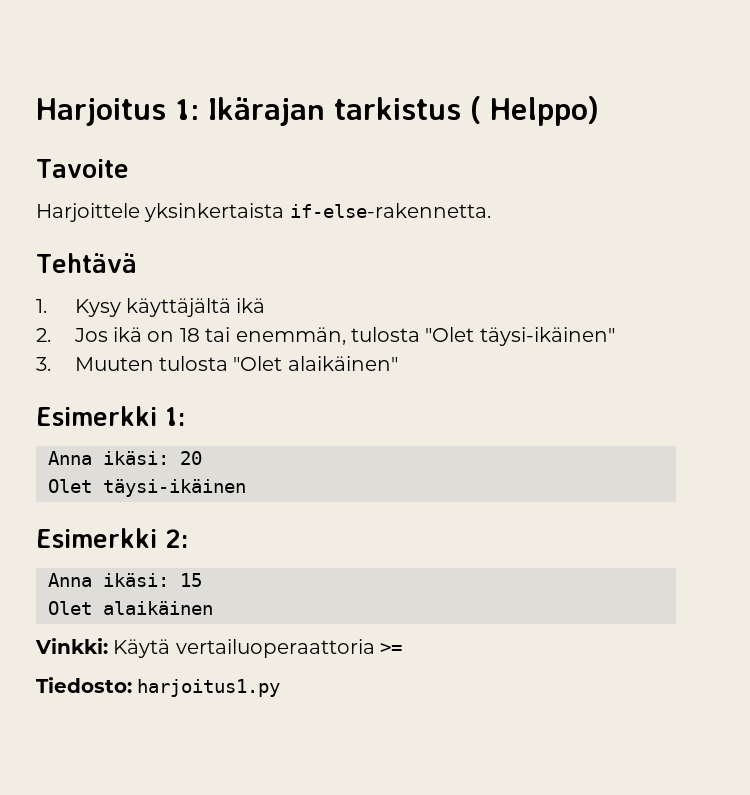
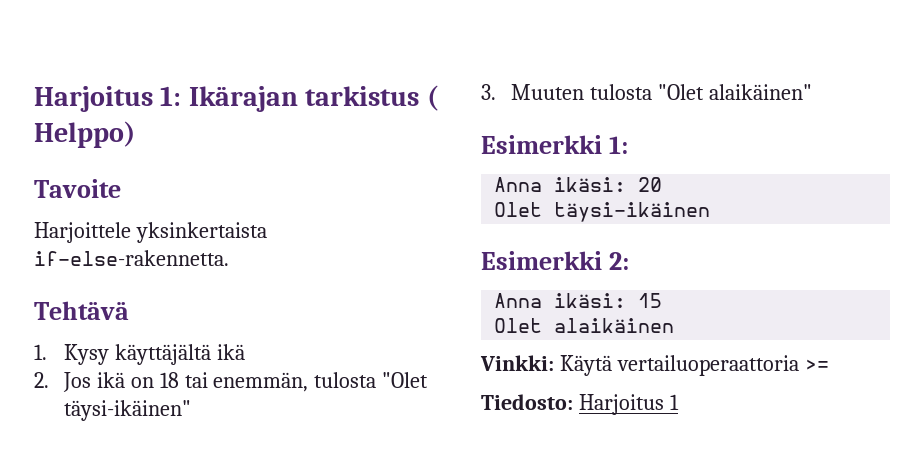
[137,679,281,697] harjoitus1.py -> [578,394,679,415] Harjoitus 1

